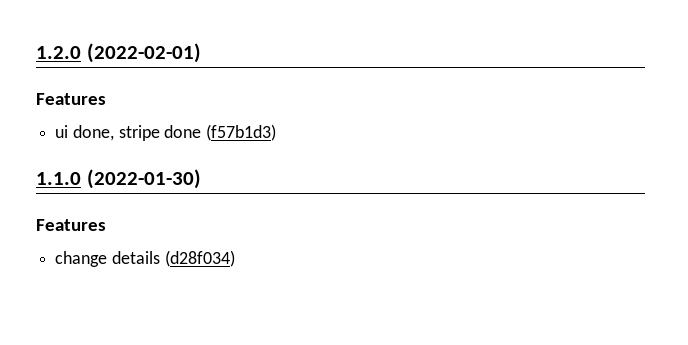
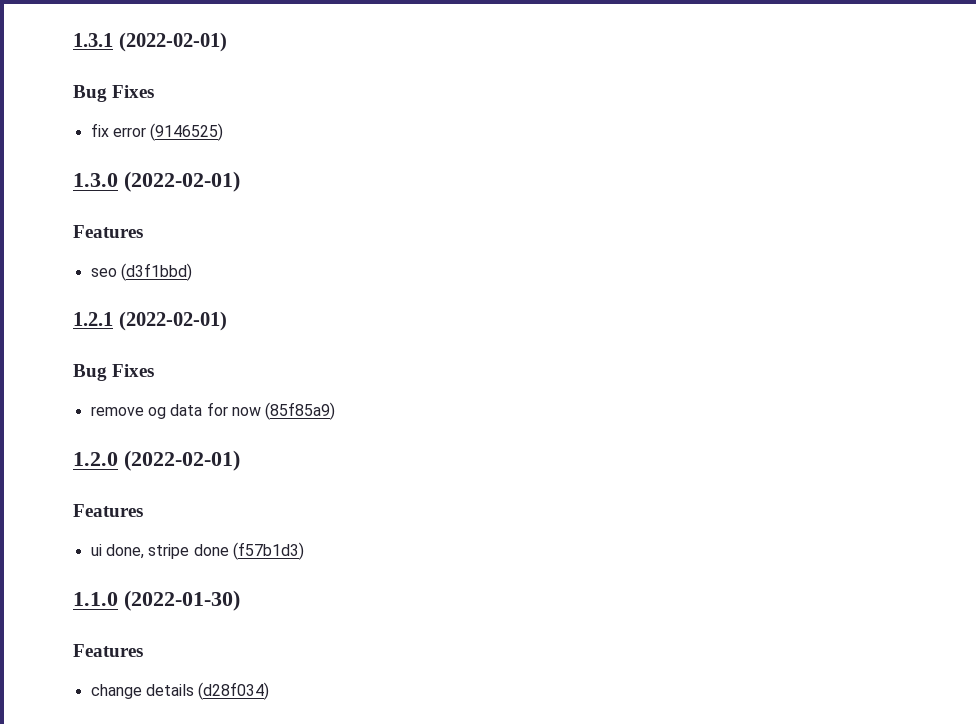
(36, 52) none -> [73,32,227,52] [73,85,155,102] [90,123,224,141] [73,171,240,192] [73,225,143,238] [90,263,192,281] [73,311,227,331] [73,364,155,381] [90,402,336,420] 1.3.1 (2022-02-01) // Bug Fixes // fix error (9146525) // 1.3.0 (2022-02-01) // Features // seo (d3f1bbd) // 1.2.1 (2022-02-01) // Bug Fixes // remove og data for now (85f85a9) //

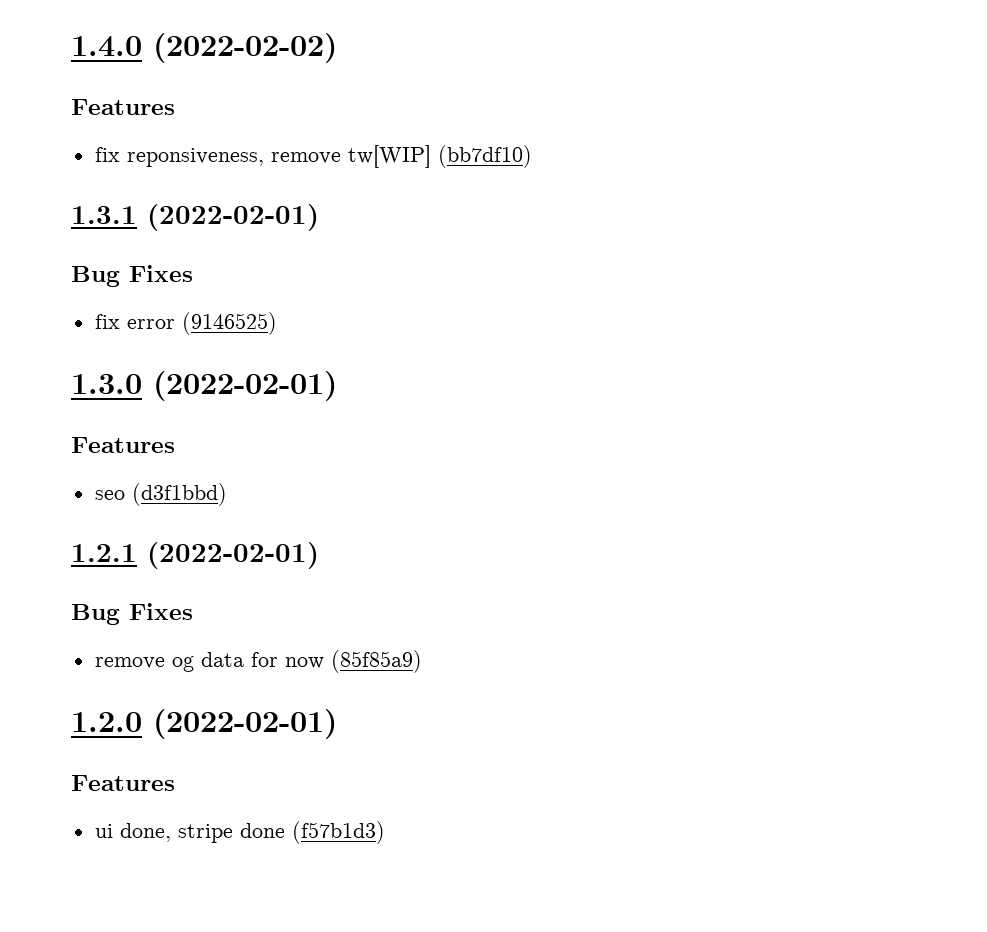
(73, 40) none -> [71,33,337,63] [71,99,175,115] [94,145,532,168] 1.4.0 (2022-02-02) // Features // fix reponsiveness, remove tw[WIP] (bb7df10) //
[73,590,240,611] [73,644,143,657] [90,682,270,700] // 1.1.0 (2022-01-30) // Features // change details (d28f034) -> (385, 832) none

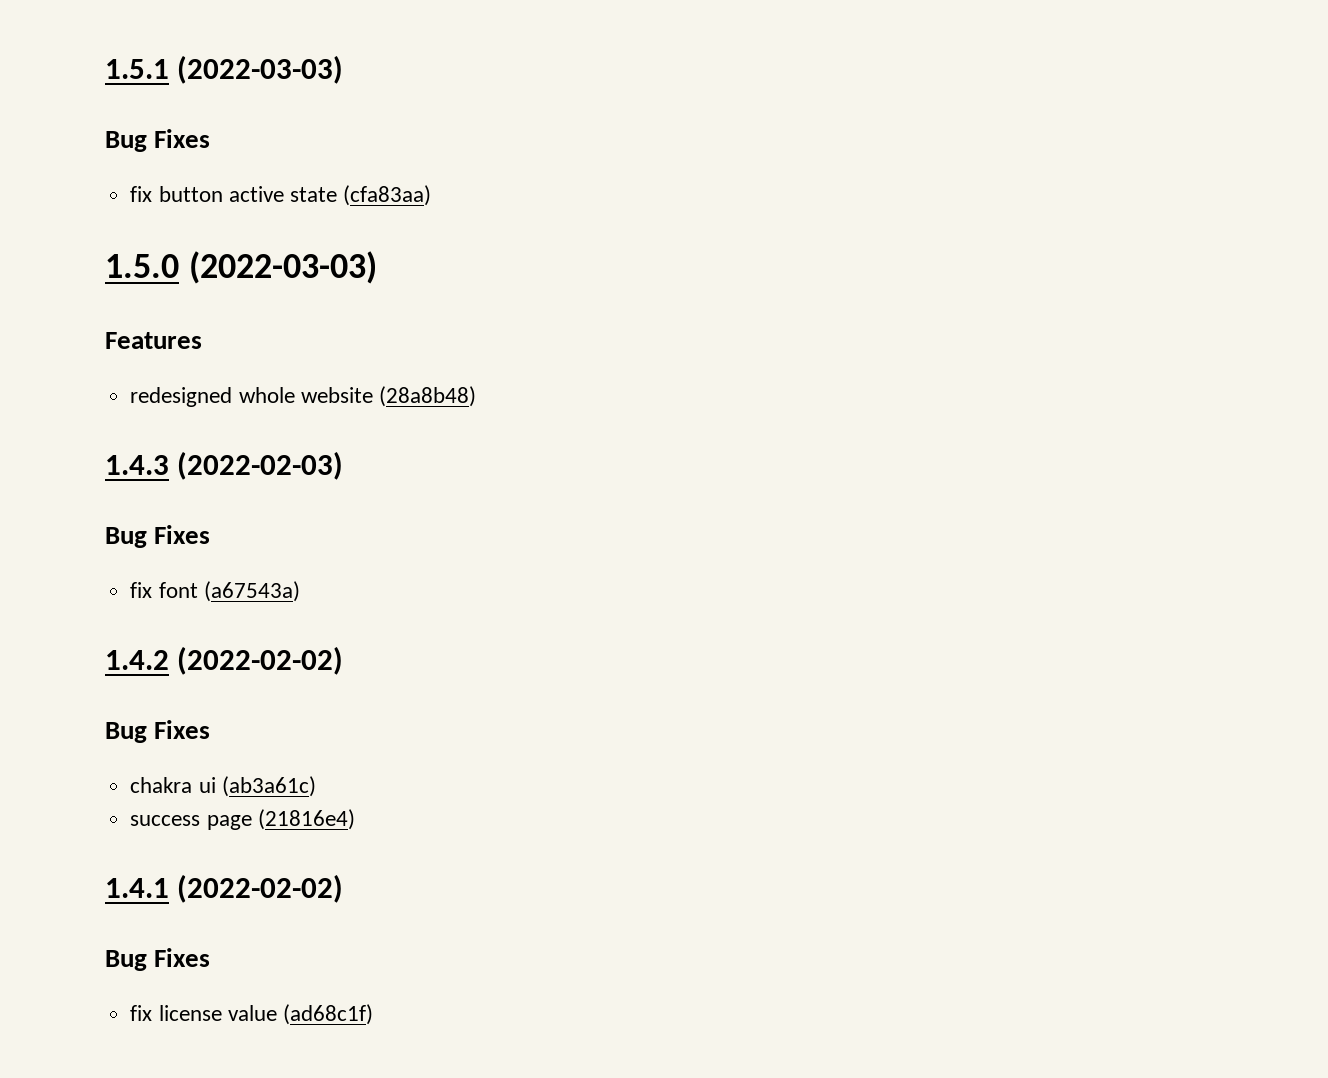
[71,33,337,63] [71,99,175,115] [94,145,532,168] [71,204,319,231] [71,265,193,287] [94,312,277,335] [71,371,337,401] [71,437,175,453] [94,483,227,506] [71,542,319,569] [71,603,193,625] [94,650,422,673] [71,709,337,739] [71,775,175,791] [94,821,385,844] 1.4.0 (2022-02-02) // Features // fix reponsiveness, remove tw[WIP] (bb7df10) // 1.3.1 (2022-02-01) // Bug Fixes // fix error (9146525) // 1.3.0 (2022-02-01) // Features // seo (d3f1bbd) // 1.2.1 (2022-02-01) // Bug Fixes // remove og data for now (85f85a9) // 1.2.0 (2022-02-01) // Features // ui done, stripe done (f57b1d3) -> [105,55,344,84] [105,129,211,152] [130,185,432,206] [105,251,377,284] [105,332,202,349] [130,386,476,407] [105,451,344,480] [105,525,211,548] [130,581,300,602] [105,646,344,675] [105,720,211,743] [130,776,316,797] [130,809,355,830] [105,874,344,903] [105,948,211,971] [130,1004,373,1025] 1.5.1 (2022-03-03) // Bug Fixes // fix button active state (cfa83aa) // 1.5.0 (2022-03-03) // Features // redesigned whole website (28a8b48) // 1.4.3 (2022-02-03) // Bug Fixes // fix font (a67543a) // 1.4.2 (2022-02-02) // Bug Fixes // chakra ui (ab3a61c) // success page (21816e4) // 1.4.1 (2022-02-02) // Bug Fixes // fix license value (ad68c1f)

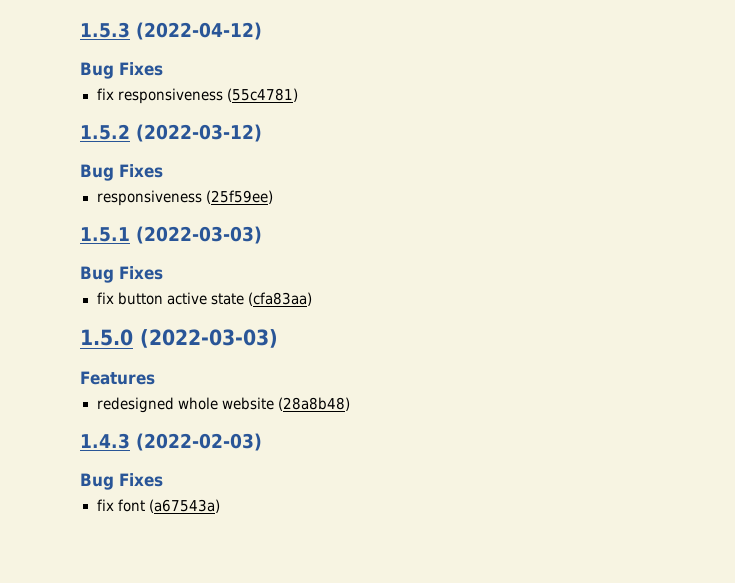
(105, 69) none -> [80,22,262,40] [80,62,163,79] [96,88,298,104] [80,124,262,142] [80,164,163,181] [96,190,273,206] 1.5.3 (2022-04-12) // Bug Fixes // fix responsiveness (55c4781) // 1.5.2 (2022-03-12) // Bug Fixes // responsiveness (25f59ee) //
[105,646,344,675] [105,720,211,743] [130,776,316,797] [130,809,355,830] [105,874,344,903] [105,948,211,971] [130,1004,373,1025] // 1.4.2 (2022-02-02) // Bug Fixes // chakra ui (ab3a61c) // success page (21816e4) // 1.4.1 (2022-02-02) // Bug Fixes // fix license value (ad68c1f) -> (220, 506) none

